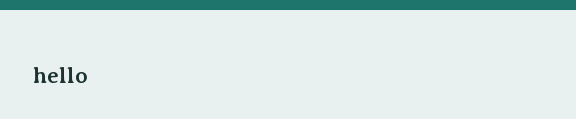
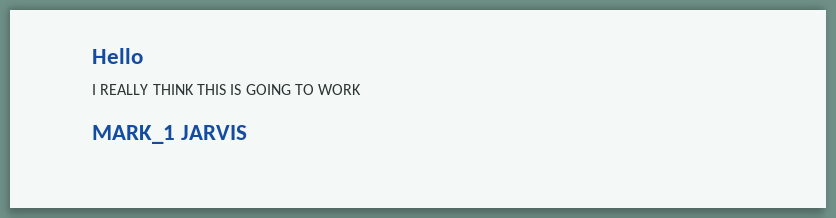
[33,67,88,83] hello -> [92,48,143,64] [92,84,362,95] [92,125,248,144] Hello // I REALLY THINK THIS IS GOING TO WORK // MARK_1 JARVIS

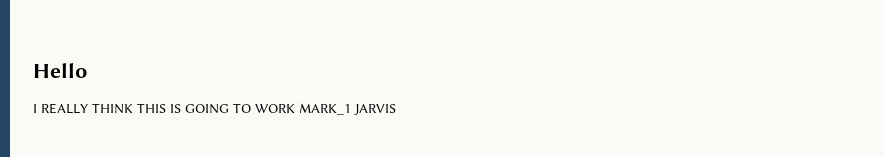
(362, 89) // -> (295, 108) none

